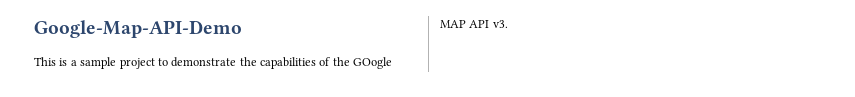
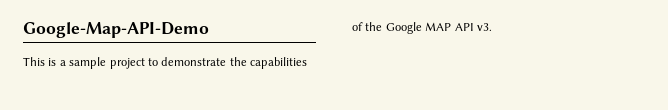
[353,57,393,69] GOogle -> [385,22,422,34] Google

